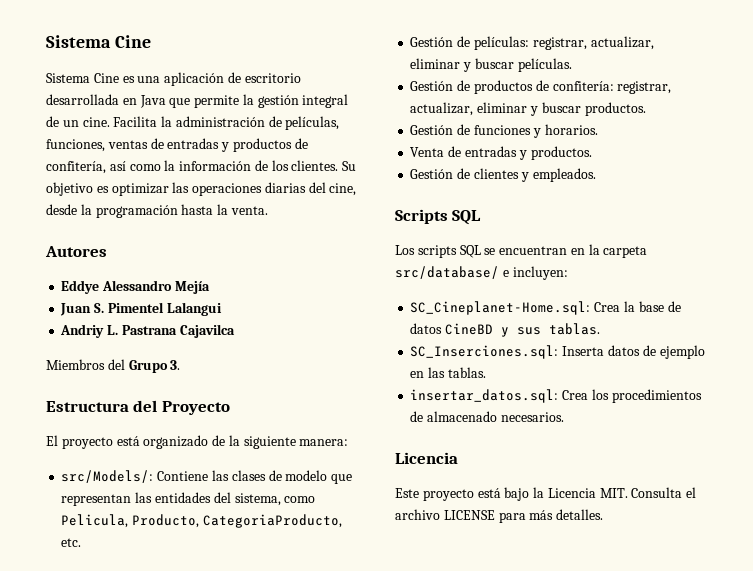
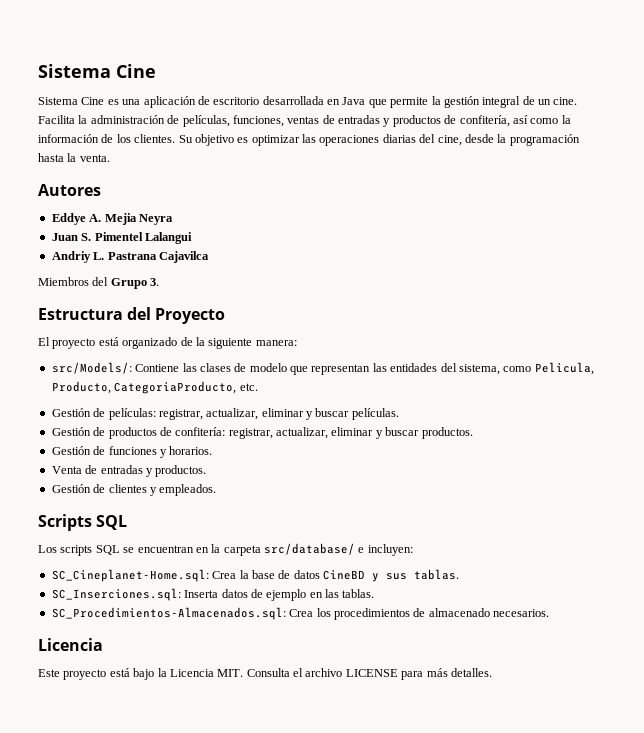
[102,280,210,294] Alessandro Mejía -> [89,213,173,225] A. Mejia Neyra
[410,389,559,403] insertar_datos.sql: -> [51,607,286,620] SC_Procedimientos-Almacenados.sql:

